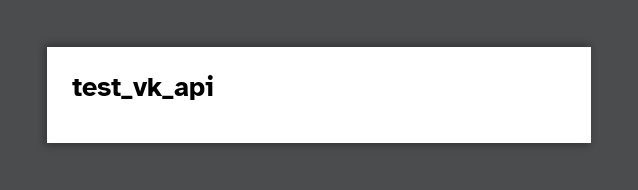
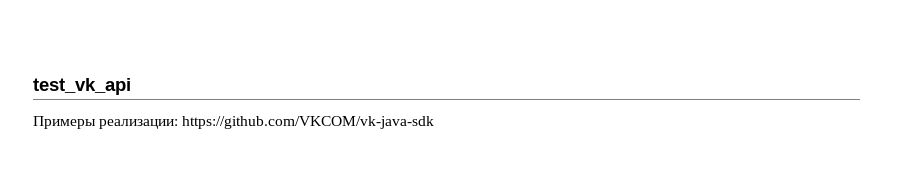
(214, 87) none -> [33,116,435,129] // Примеры реализации: https://github.com/VKCOM/vk-java-sdk

